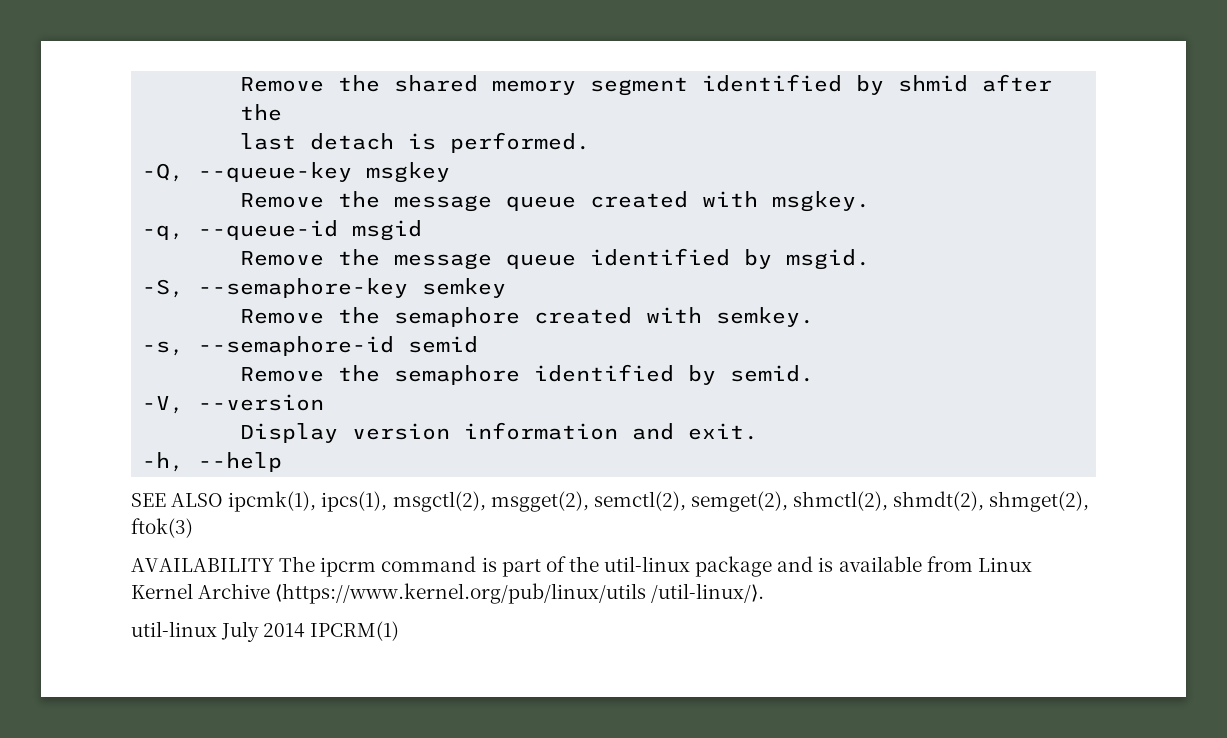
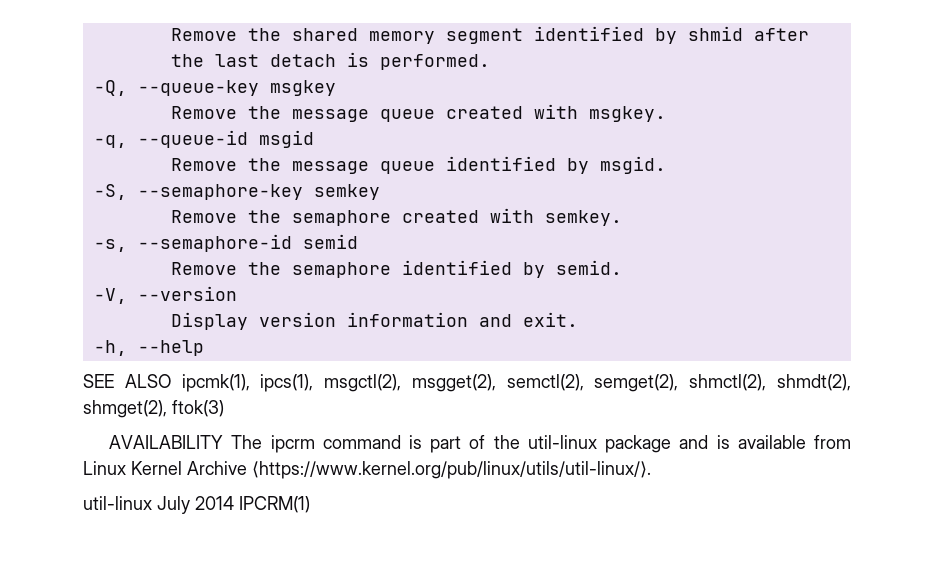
(283, 112) // -> (204, 60) none
[275,583,765,604] ⟨https://www.kernel.org/pub/linux/utils /util-linux/⟩. -> [252,461,651,479] ⟨https://www.kernel.org/pub/linux/utils/util-linux/⟩.

